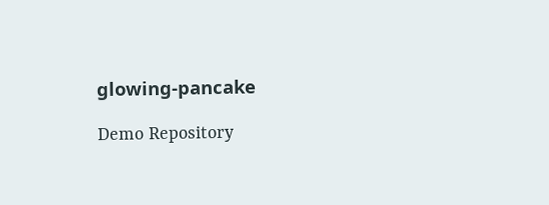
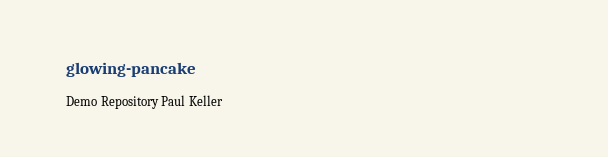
(235, 134) none -> [161,95,223,106] Paul Keller

